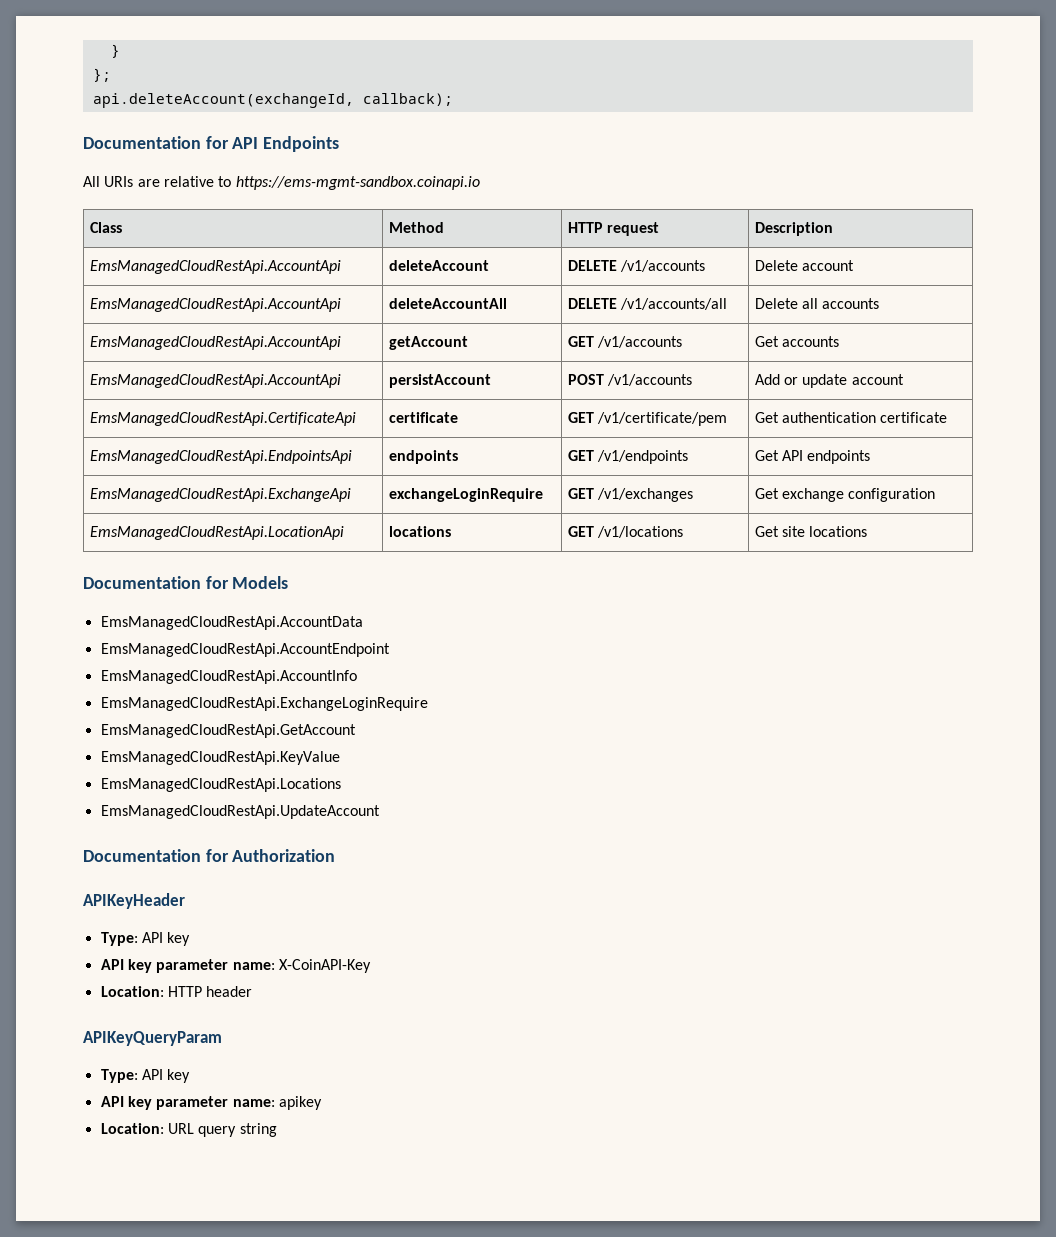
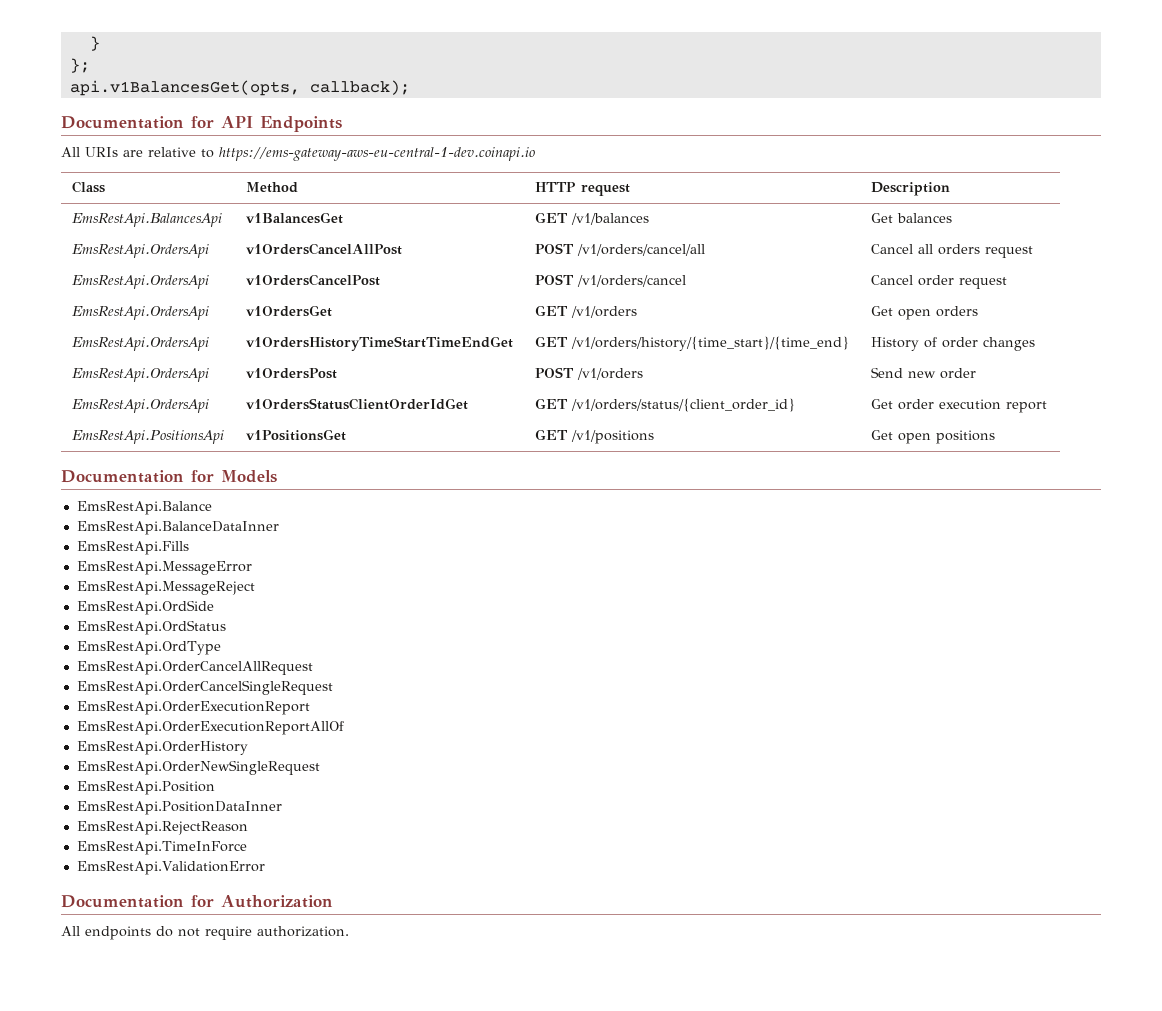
[92,93,354,108] api.deleteAccount(exchangeId, -> [69,80,300,96] api.v1BalancesGet(opts,
[235,176,480,190] https://ems-mgmt-sandbox.coinapi.io -> [219,147,535,161] https://ems-gateway-aws-eu-central-1-dev.coinapi.io
[89,260,341,274] [388,260,489,271] [567,260,706,272] [754,260,855,271] [89,298,341,312] [388,298,507,309] [567,298,728,310] [754,298,880,309] [89,336,341,350] [388,336,468,350] [567,336,683,348] [754,336,840,347] [89,374,341,388] [388,374,491,388] [567,374,693,386] [754,374,904,388] [89,412,356,426] [388,412,458,423] [567,412,728,426] [754,412,948,423] [89,450,352,464] [388,450,458,464] [567,450,689,464] [754,450,871,464] [89,488,351,502] [388,488,543,502] [567,488,694,502] [754,488,936,502] [89,526,344,540] [388,526,451,537] [567,526,684,538] [754,526,868,537] [83,576,289,589] [100,616,363,630] [100,643,390,657] [100,670,357,684] [100,697,428,711] [100,724,356,738] [100,751,340,765] [100,778,341,792] [100,805,380,819] [83,849,336,862] [83,893,185,909] [100,932,191,946] [100,959,371,973] [100,986,253,997] [83,1031,222,1046] [100,1069,191,1083] [100,1096,322,1110] [100,1123,277,1137] EmsManagedCloudRestApi.AccountApi | deleteAccount | DELETE /v1/accounts | Delete account // EmsManagedCloudRestApi.AccountApi | deleteAccountAll | DELETE /v1/accounts/all | Delete all accounts // EmsManagedCloudRestApi.AccountApi | getAccount | GET /v1/accounts | Get accounts // EmsManagedCloudRestApi.AccountApi | persistAccount | POST /v1/accounts | Add or update account // EmsManagedCloudRestApi.CertificateApi | certificate | GET /v1/certificate/pem | Get authentication certificate // EmsManagedCloudRestApi.EndpointsApi | endpoints | GET /v1/endpoints | Get API endpoints // EmsManagedCloudRestApi.ExchangeApi | exchangeLoginRequire | GET /v1/exchanges | Get exchange configuration // EmsManagedCloudRestApi.LocationApi | locations | GET /v1/locations | Get site locations // Documentation for Models // EmsManagedCloudRestApi.AccountData // EmsManagedCloudRestApi.AccountEndpoint // EmsManagedCloudRestApi.AccountInfo // EmsManagedCloudRestApi.ExchangeLoginRequire // EmsManagedCloudRestApi.GetAccount // EmsManagedCloudRestApi.KeyValue // EmsManagedCloudRestApi.Locations // EmsManagedCloudRestApi.UpdateAccount // Documentation for Authorization // APIKeyHeader // Type: API key // API key parameter name: X-CoinAPI-Key // Location: HTTP header // APIKeyQueryParam // Type: API key // API key parameter name: apikey // Location: URL query string -> [71,213,222,227] [245,212,343,224] [534,212,649,225] [870,213,952,223] [71,244,209,258] [245,243,402,255] [534,243,705,256] [870,244,1033,258] [71,275,209,289] [245,274,380,286] [534,274,686,287] [870,275,1007,289] [71,306,209,320] [245,305,332,317] [534,305,637,318] [870,306,978,320] [71,337,209,351] [245,336,513,351] [534,336,849,351] [870,337,1035,351] [71,368,209,382] [245,368,337,379] [534,367,643,380] [870,367,976,379] [71,399,209,413] [245,398,468,410] [534,398,795,412] [870,399,1047,413] [71,430,224,444] [245,429,346,441] [534,429,654,444] [870,430,995,444] [61,470,277,483] [76,501,212,515] [76,521,279,535] [76,541,189,555] [76,561,252,575] [76,581,255,595] [76,600,214,615] [76,620,226,635] [76,641,221,655] [76,661,313,675] [76,680,333,695] [76,701,310,715] [76,721,344,735] [76,741,248,755] [76,760,320,775] [76,781,215,795] [76,801,282,815] [76,821,248,835] [76,841,247,855] [76,861,265,875] [61,895,333,908] [61,926,349,940] EmsRestApi.BalancesApi | v1BalancesGet | GET /v1/balances | Get balances // EmsRestApi.OrdersApi | v1OrdersCancelAllPost | POST /v1/orders/cancel/all | Cancel all orders request // EmsRestApi.OrdersApi | v1OrdersCancelPost | POST /v1/orders/cancel | Cancel order request // EmsRestApi.OrdersApi | v1OrdersGet | GET /v1/orders | Get open orders // EmsRestApi.OrdersApi | v1OrdersHistoryTimeStartTimeEndGet | GET /v1/orders/history/{time_start}/{time_end} | History of order changes // EmsRestApi.OrdersApi | v1OrdersPost | POST /v1/orders | Send new order // EmsRestApi.OrdersApi | v1OrdersStatusClientOrderIdGet | GET /v1/orders/status/{client_order_id} | Get order execution report // EmsRestApi.PositionsApi | v1PositionsGet | GET /v1/positions | Get open positions // Documentation for Models // EmsRestApi.Balance // EmsRestApi.BalanceDataInner // EmsRestApi.Fills // EmsRestApi.MessageError // EmsRestApi.MessageReject // EmsRestApi.OrdSide // EmsRestApi.OrdStatus // EmsRestApi.OrdType // EmsRestApi.OrderCancelAllRequest // EmsRestApi.OrderCancelSingleRequest // EmsRestApi.OrderExecutionReport // EmsRestApi.OrderExecutionReportAllOf // EmsRestApi.OrderHistory // EmsRestApi.OrderNewSingleRequest // EmsRestApi.Position // EmsRestApi.PositionDataInner // EmsRestApi.RejectReason // EmsRestApi.TimeInForce // EmsRestApi.ValidationError // Documentation for Authorization // All endpoints do not require authorization.

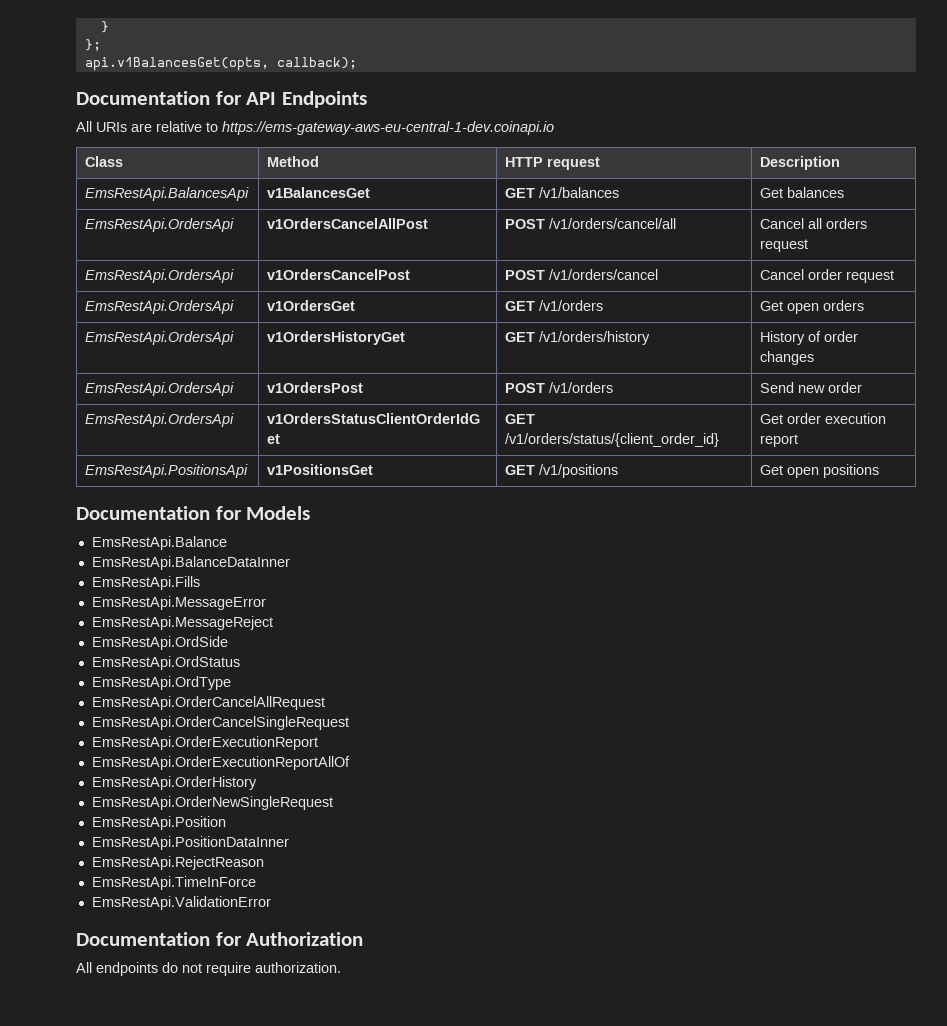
[245,336,513,351] [534,336,849,351] v1OrdersHistoryTimeStartTimeEndGet | GET /v1/orders/history/{time_start}/{time_end} -> [267,331,406,345] [505,331,651,345] v1OrdersHistoryGet | GET /v1/orders/history

